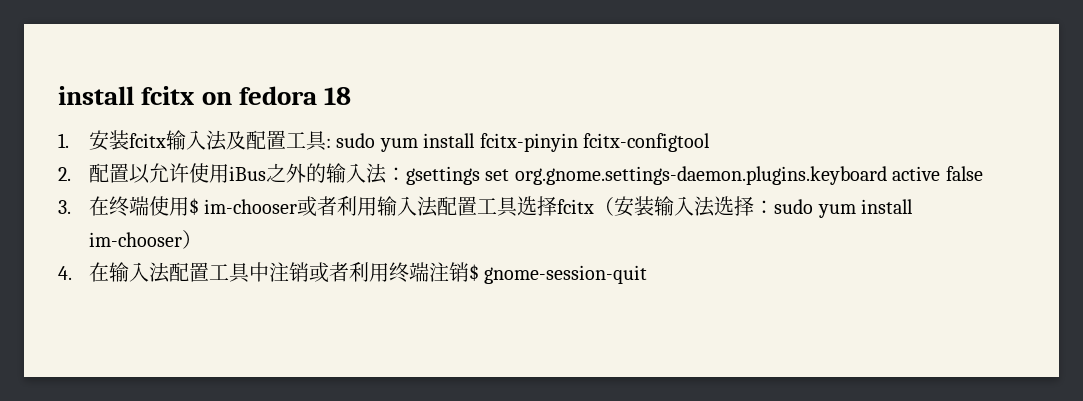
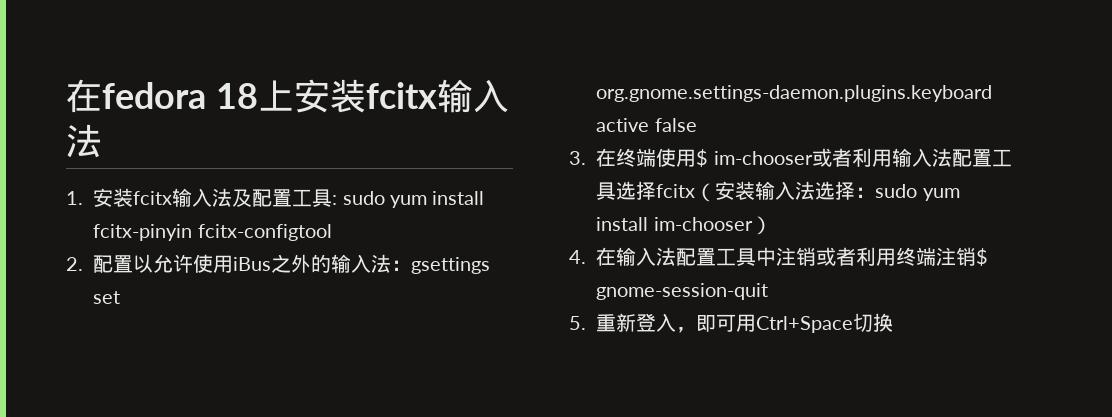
[58,86,232,105] install fcitx on -> [66,79,102,113] 在
(352, 96) none -> [257,79,509,113] [66,124,102,158] 上安装fcitx输入法
(648, 274) none -> [569,313,894,333] // 5.重新登入，即可用Ctrl+Space切换

